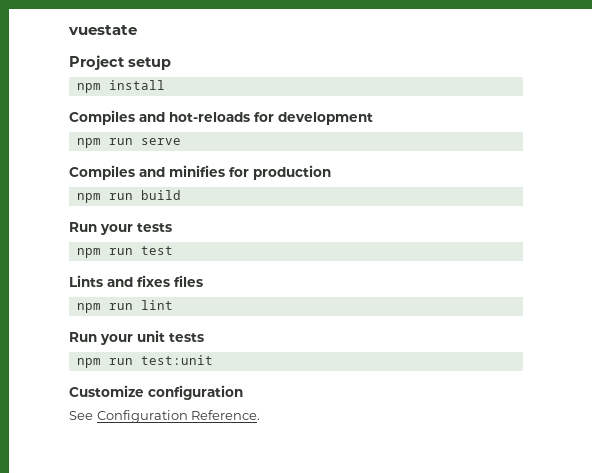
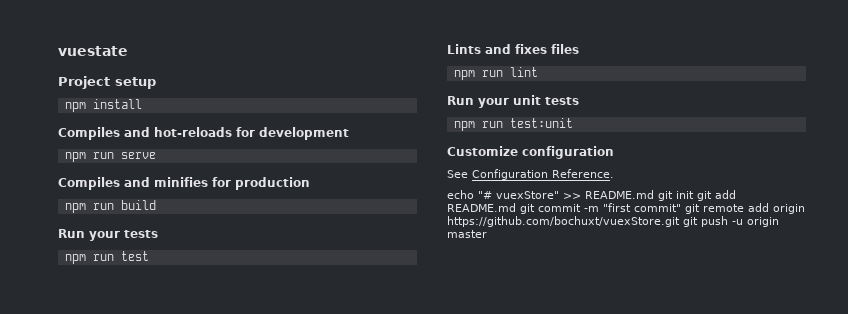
(261, 415) none -> [447,190,736,201] [447,203,805,214] [447,216,779,227] [447,230,487,238] // echo "# vuexStore" >> README.md git init git add README.md git commit -m "first commit" git remote add origin https://github.com/bochuxt/vuexStore.git git push -u origin master

